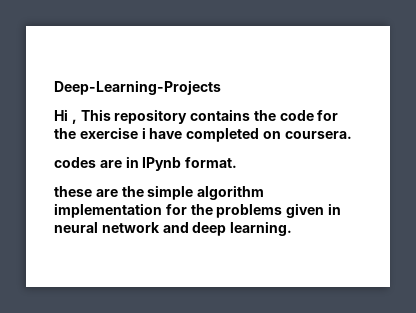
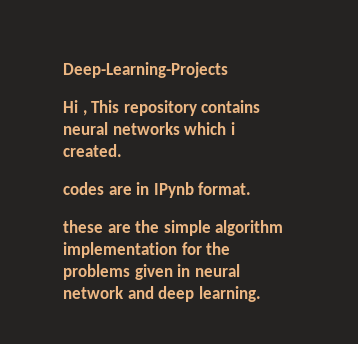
[253,110,339,121] [54,127,352,142] the code for the exercise i have completed on coursera. -> [63,122,235,135] [63,144,122,157] neural networks which i created.

